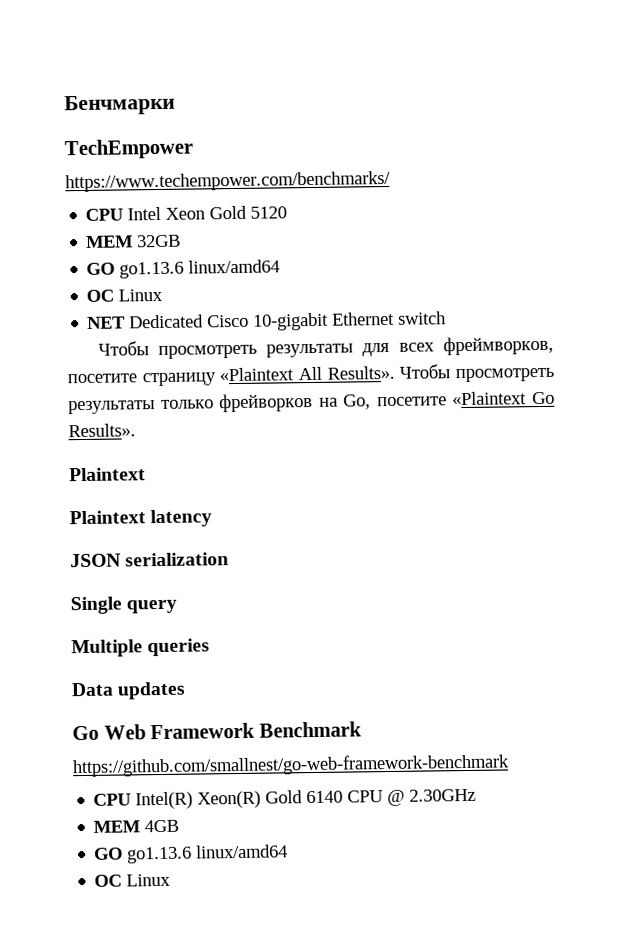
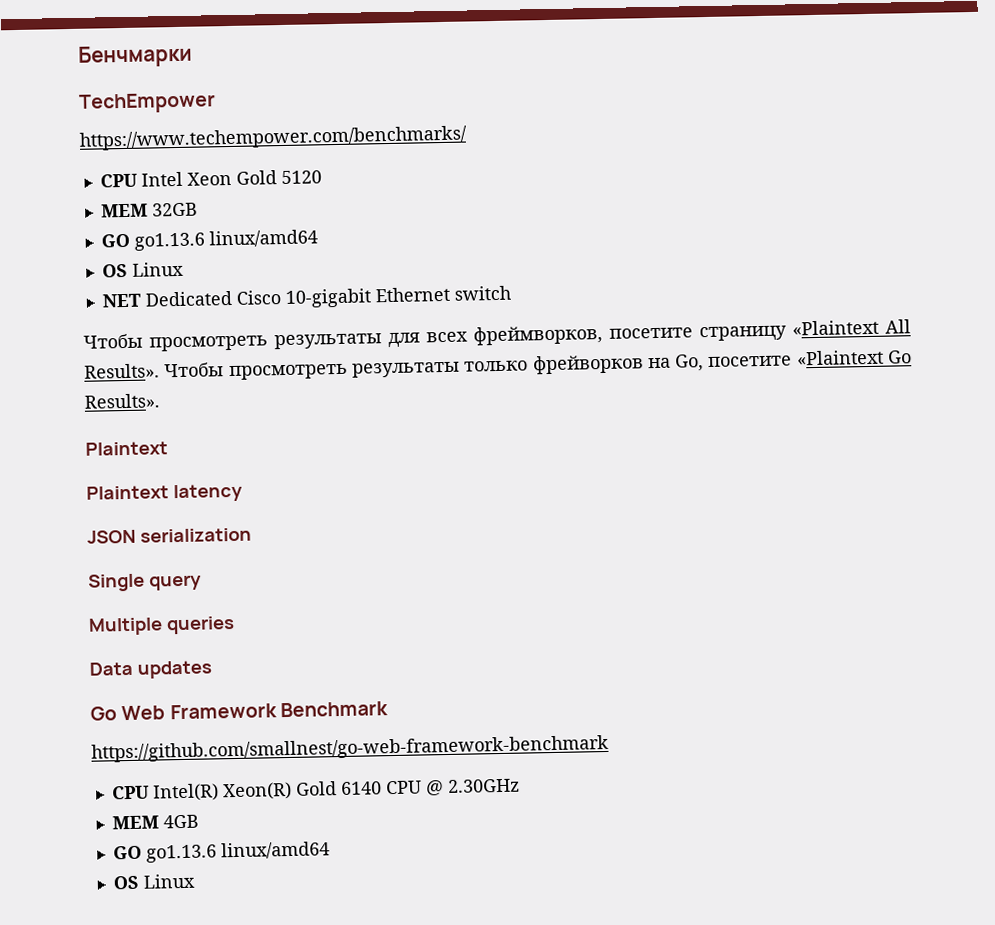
[86,289,115,302] ОС -> [101,263,128,278] OS
[94,874,123,887] ОС -> [112,875,139,890] OS

